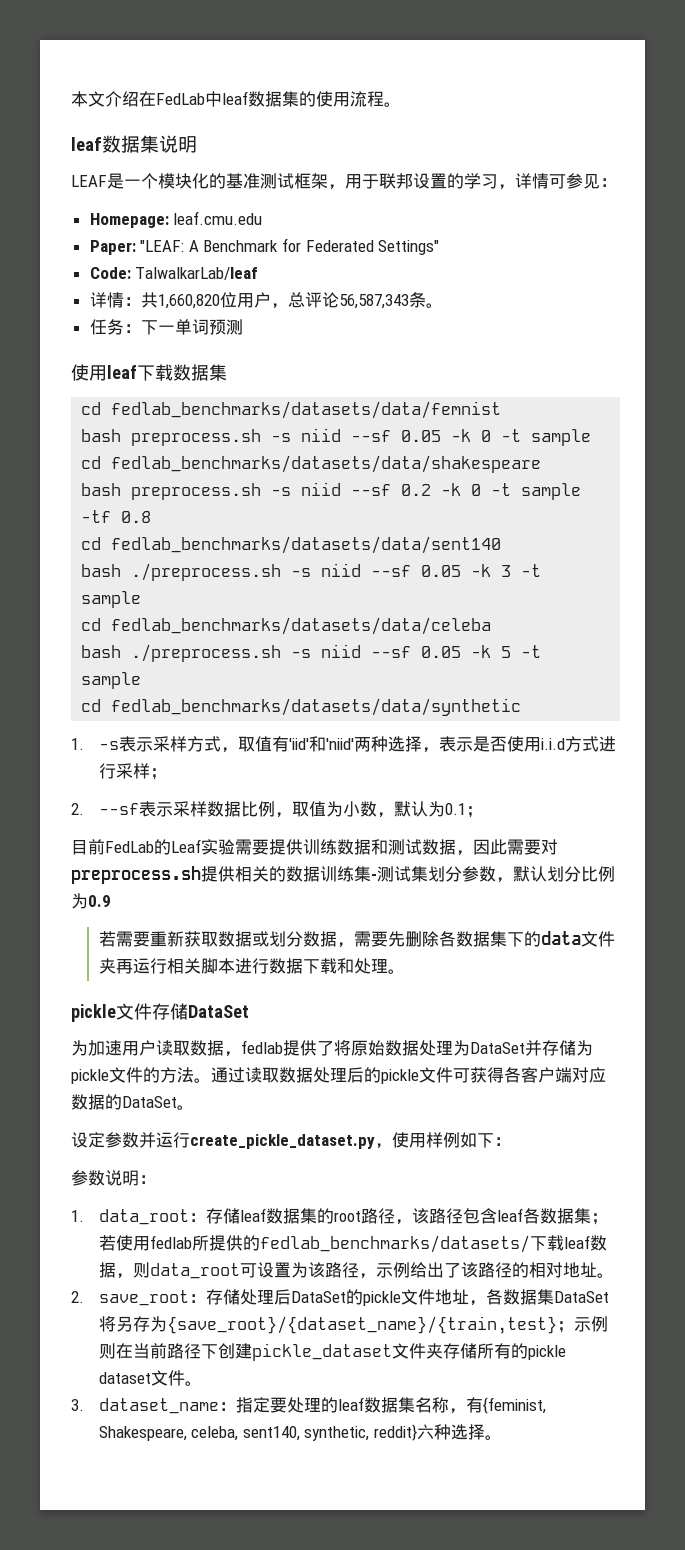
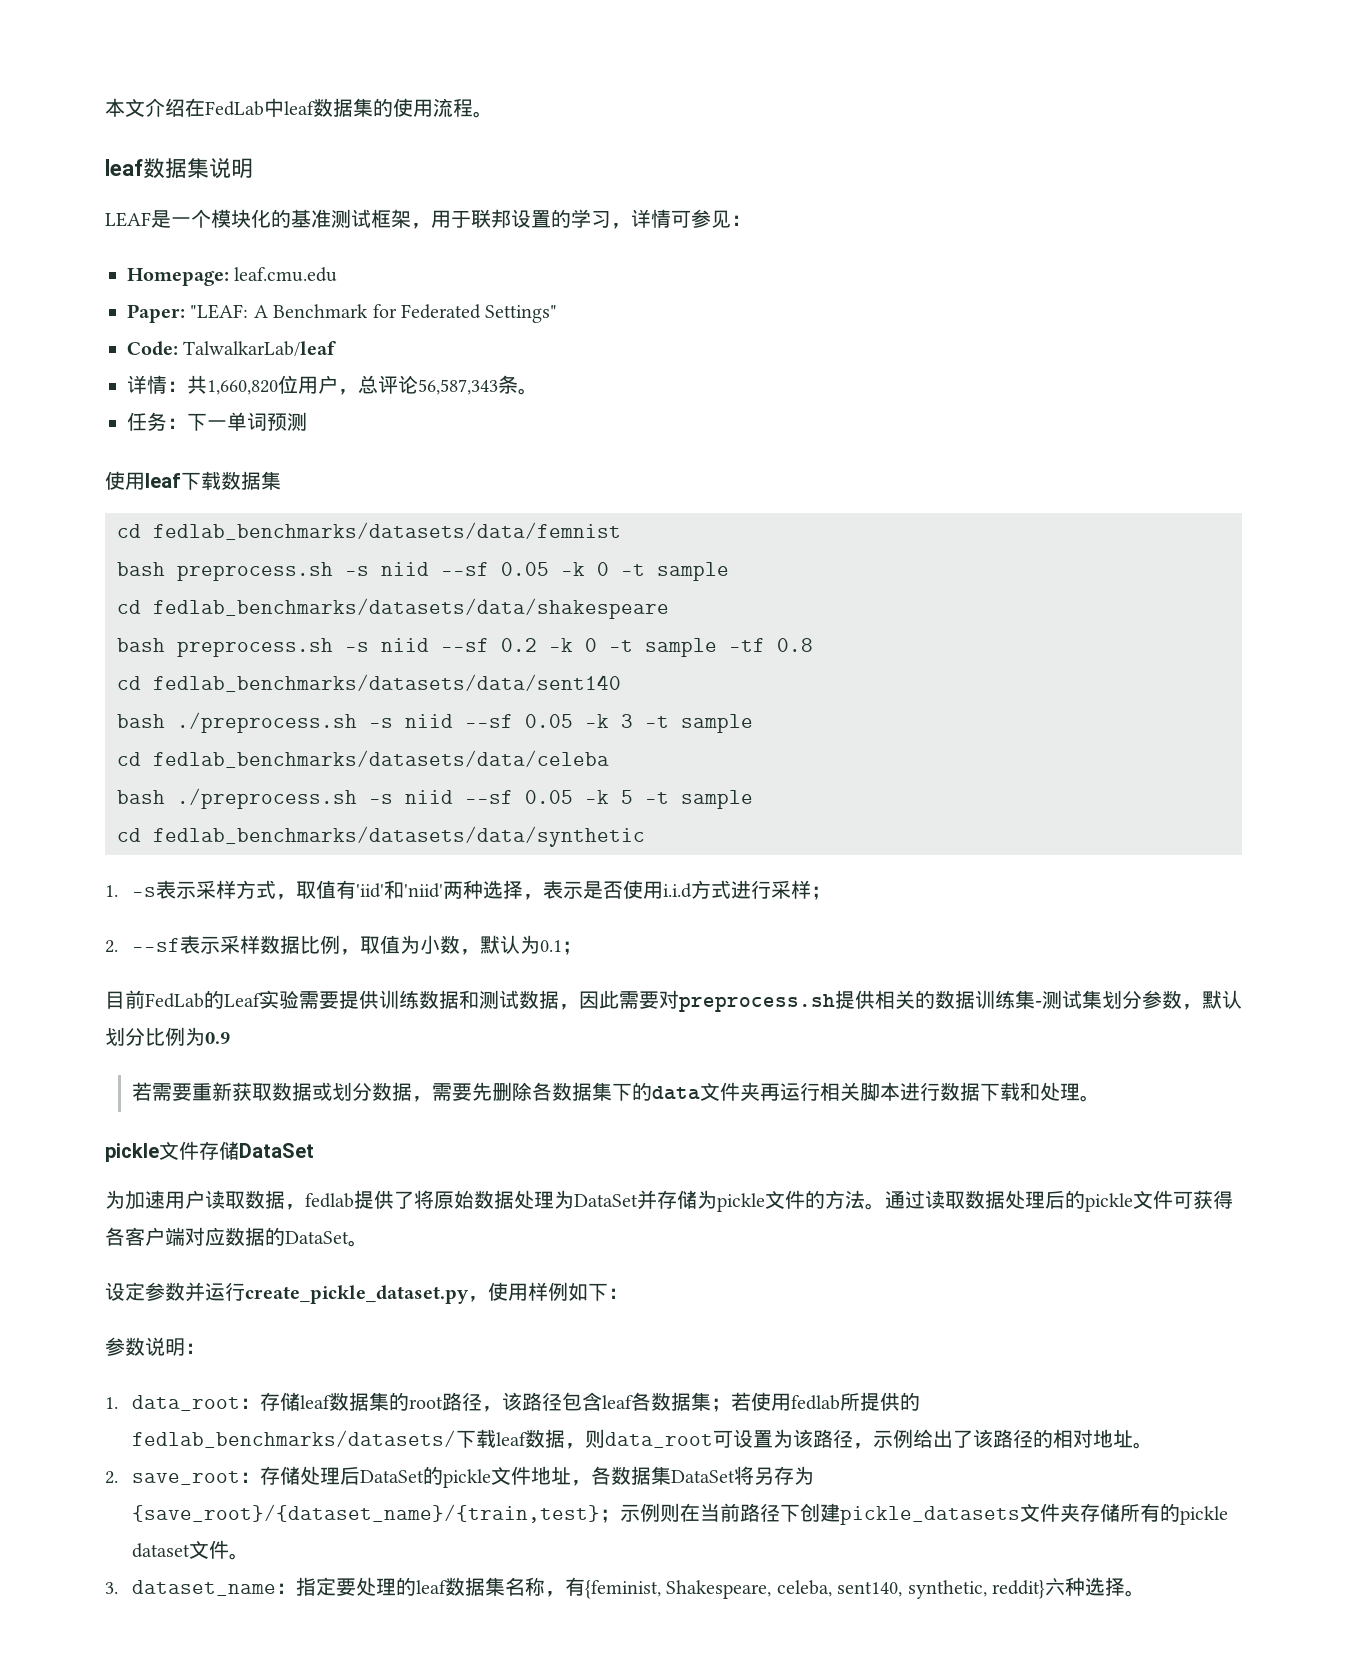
[251,1343,392,1361] pickle_dataset -> [839,1506,1020,1525] pickle_datasets

